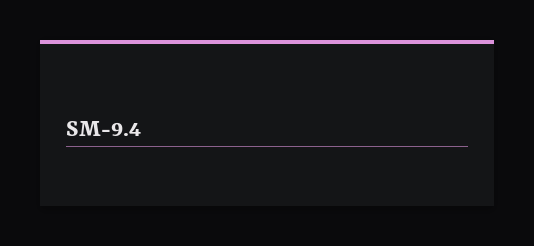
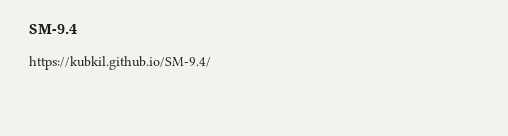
(141, 128) none -> [29,56,211,70] // https://kubkil.github.io/SM-9.4/

